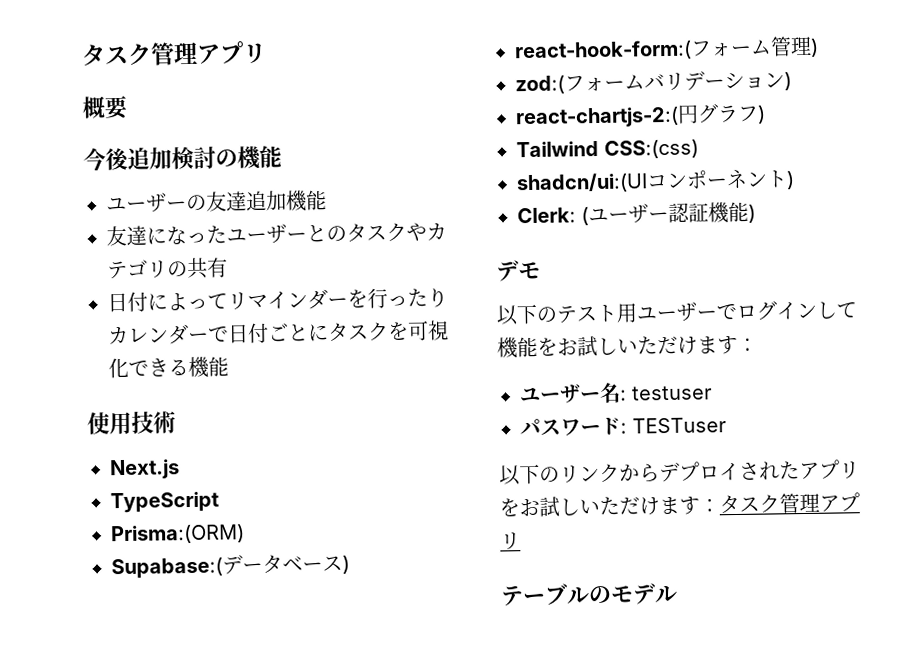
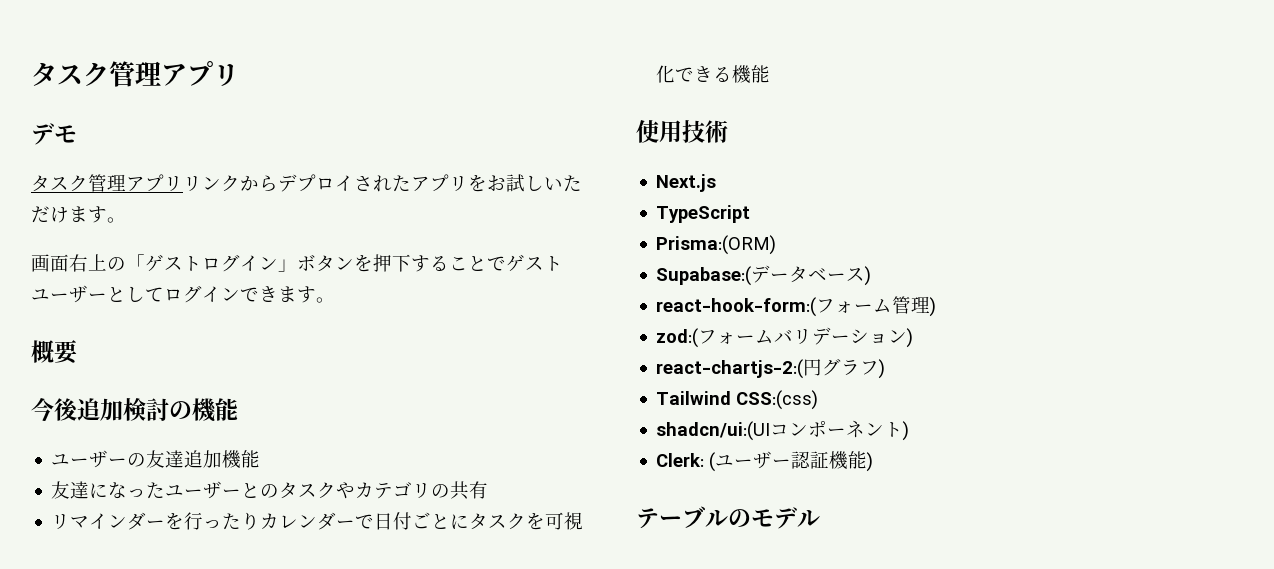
[81,41,267,67] タスク管理アプリ -> [31,61,239,87] [31,123,77,145] [31,174,582,192] [31,206,126,223] [31,254,563,272] [31,285,335,303] タスク管理アプリ // デモ // タスク管理アプリリンクからデプロイされたアプリをお試しいただけます。 // 画面右上の「ゲストログイン」ボタンを押下することでゲストユーザーとしてログインできます。
[107,291,228,313] 日付によって -> (489, 490) none
[496,260,541,282] [496,300,857,326] [497,335,758,359] [519,382,713,404] [520,417,727,437] [499,459,860,486] [499,492,860,517] [500,532,521,550] // デモ // 以下のテスト用ユーザーでログインして機能をお試しいただけます： // ユーザー名: testuser // パスワード: TESTuser // 以下のリンクからデプロイされたアプリをお試しいただけます：タスク管理アプリ -> (874, 462) none

